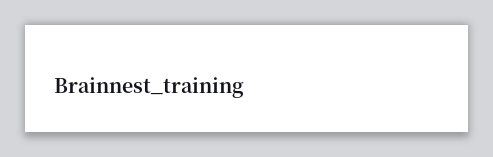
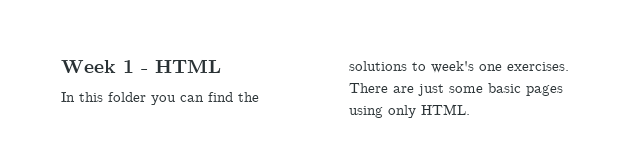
[54,77,244,98] Brainnest_training -> [61,59,221,73] [61,92,259,105] [349,61,569,73] [349,83,563,96] [349,104,470,118] Week 1 - HTML // In this folder you can find the solutions to week's one exercises. There are just some basic pages using only HTML.

